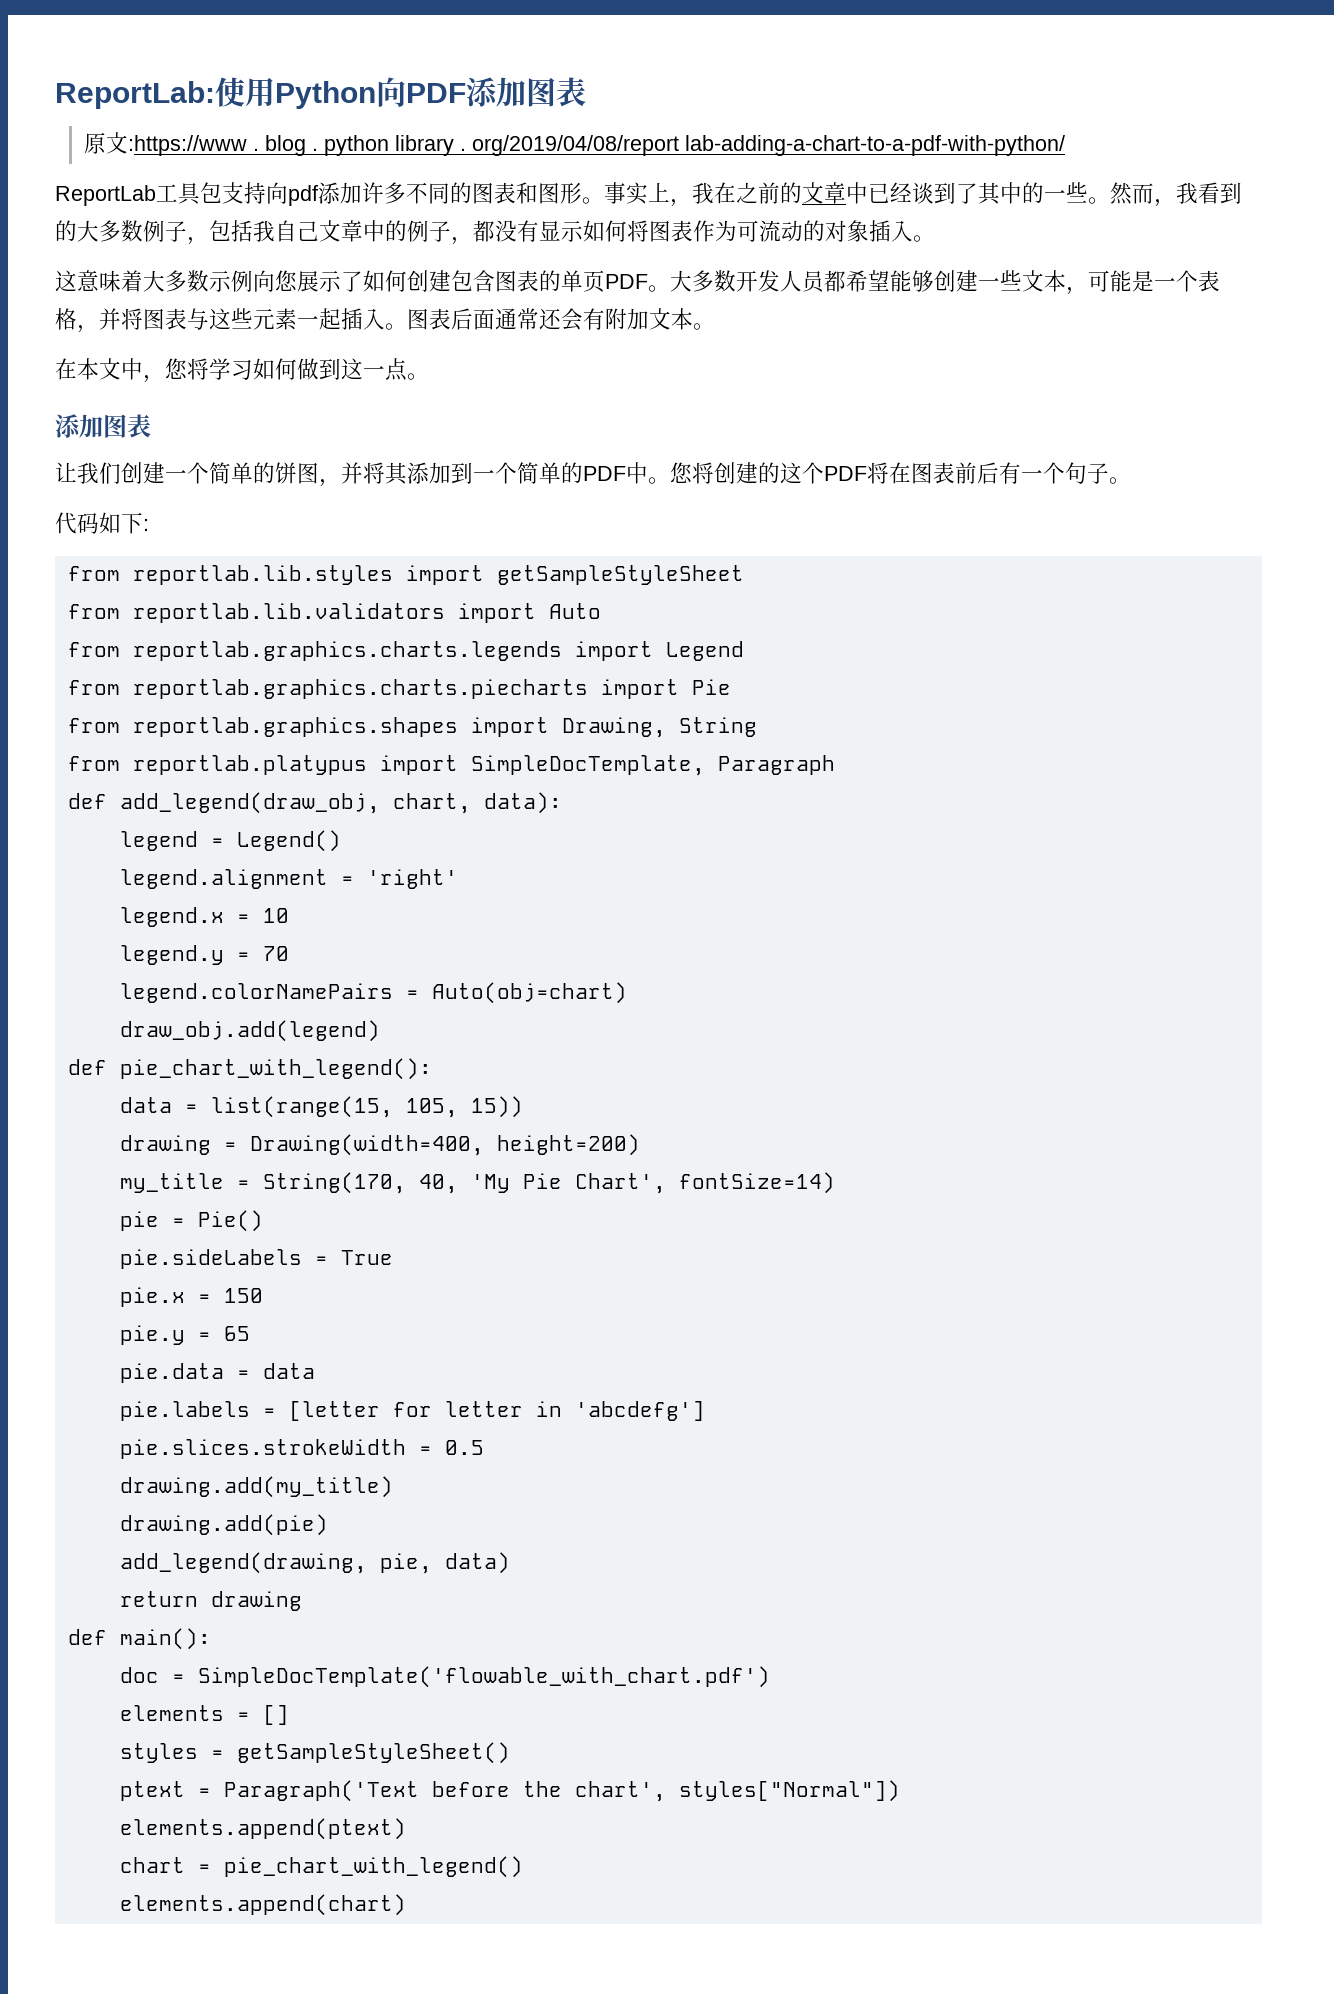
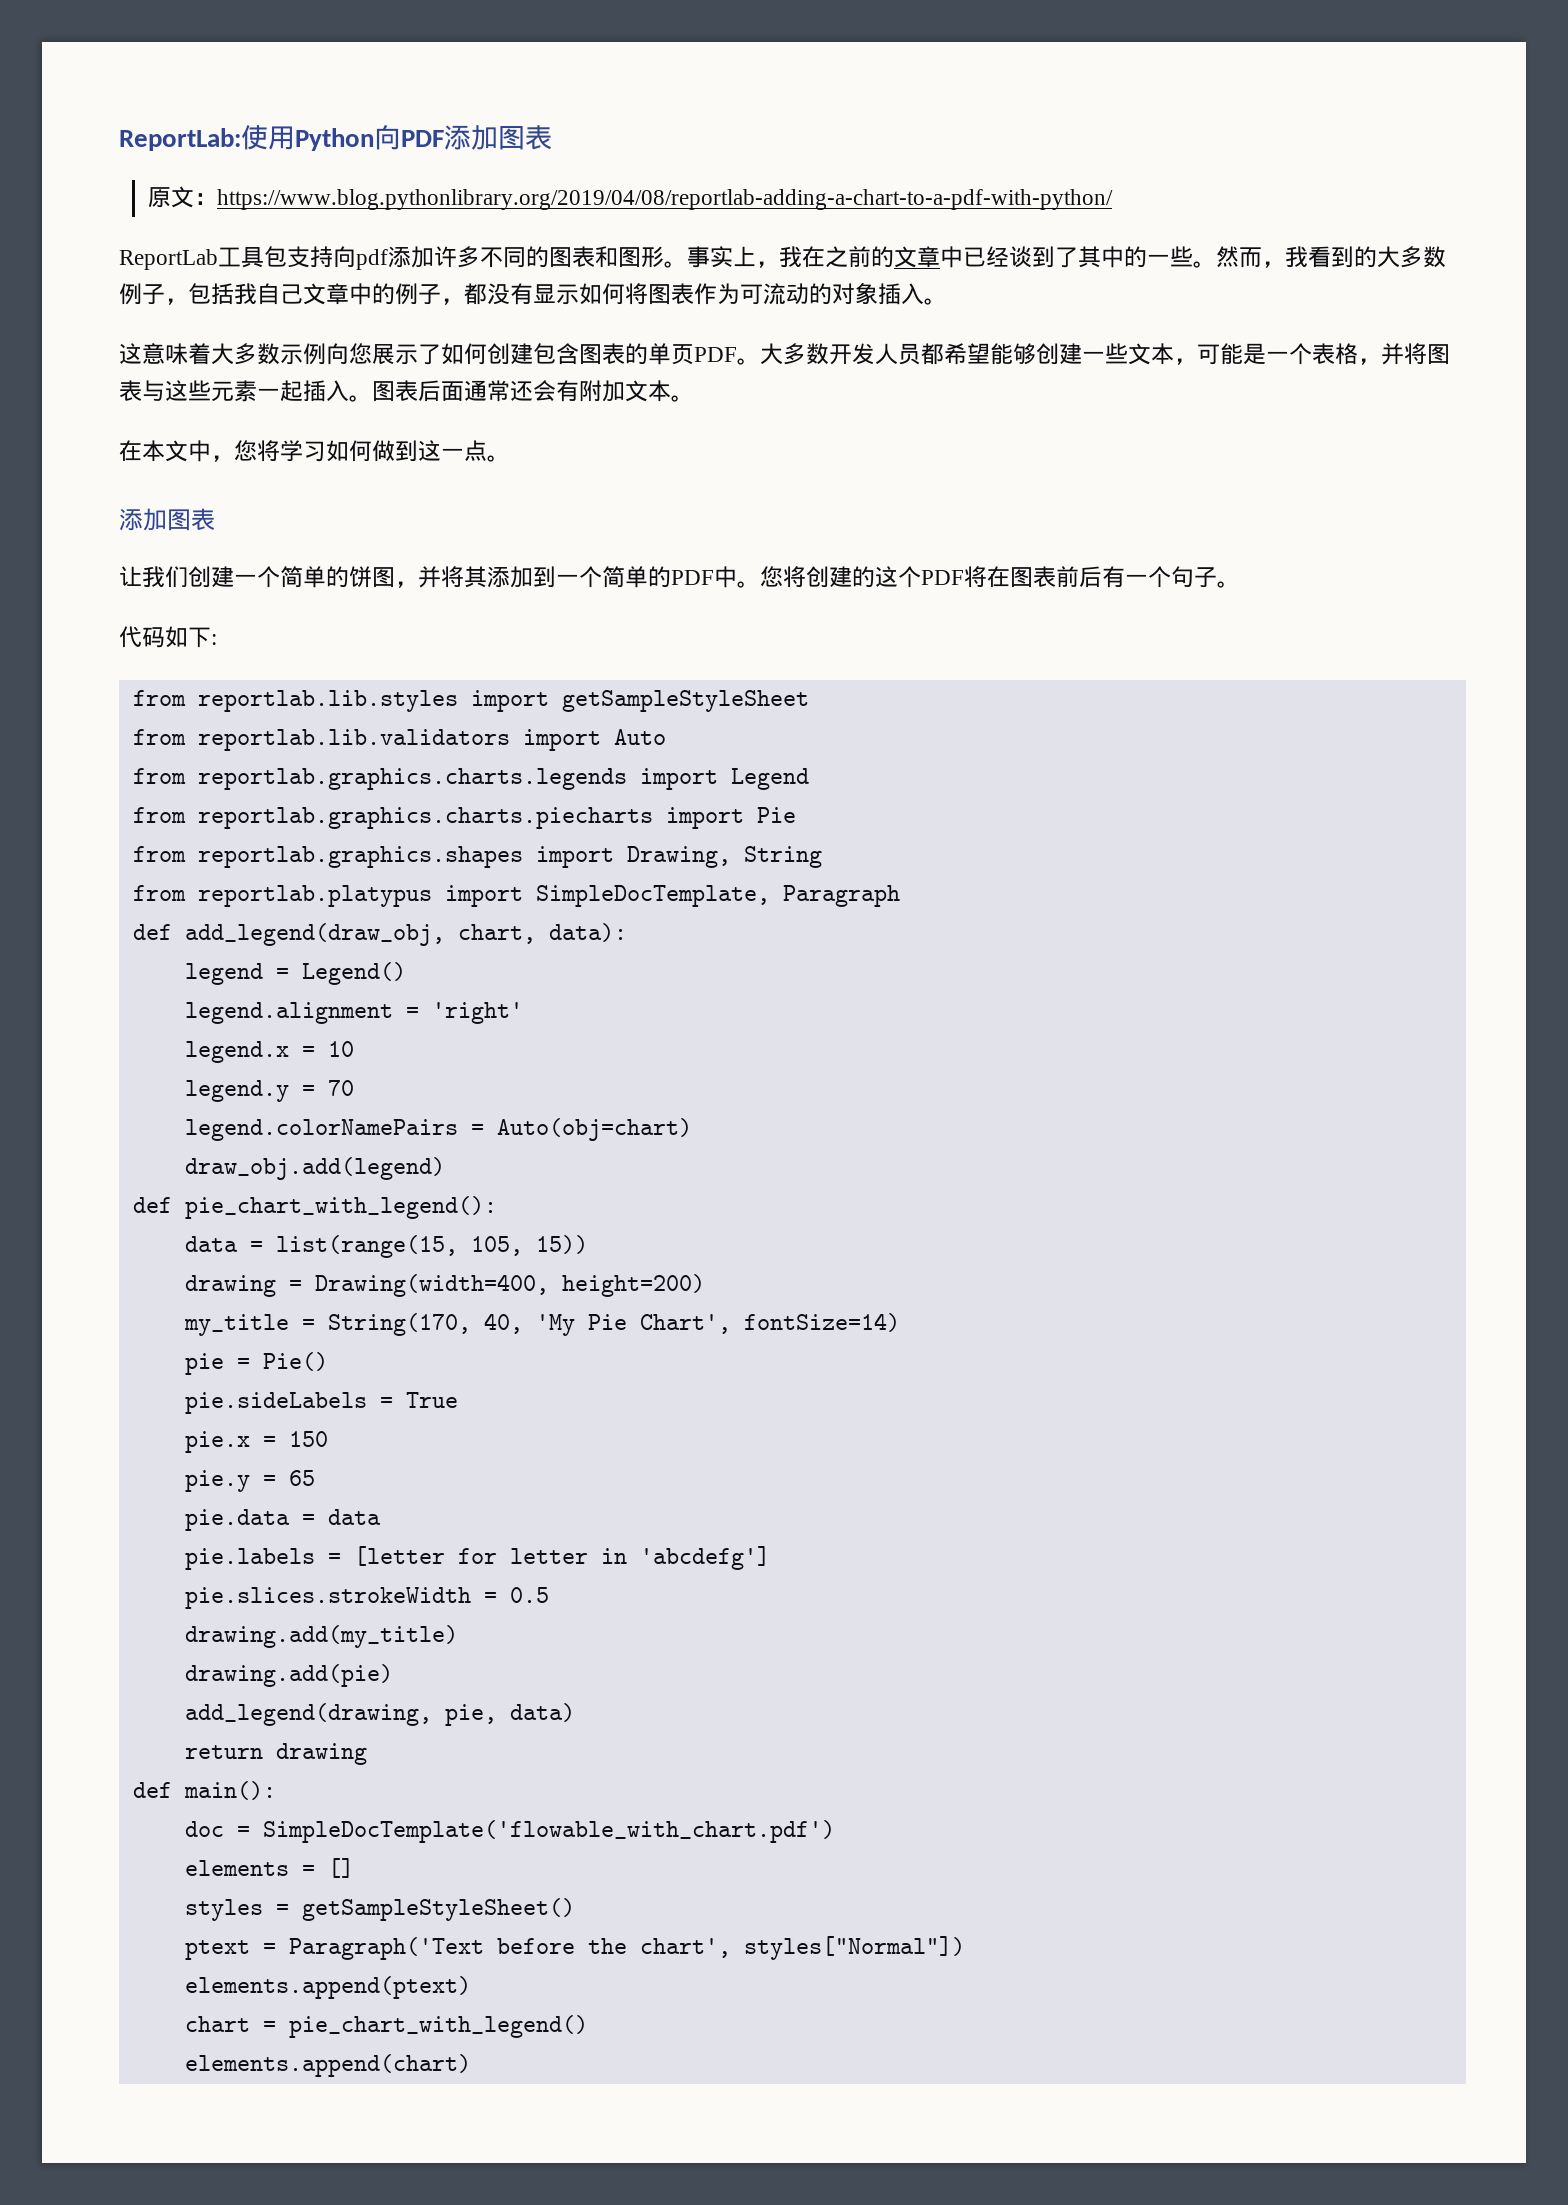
[127,135,1065,156] :https://www . blog . python library . org/2019/04/08/report lab-adding-a-chart-to-a-pdf-with-python/ -> [194,189,1114,210] ：https://www.blog.pythonlibrary.org/2019/04/08/reportlab-adding-a-chart-to-a-pdf-with-python/

